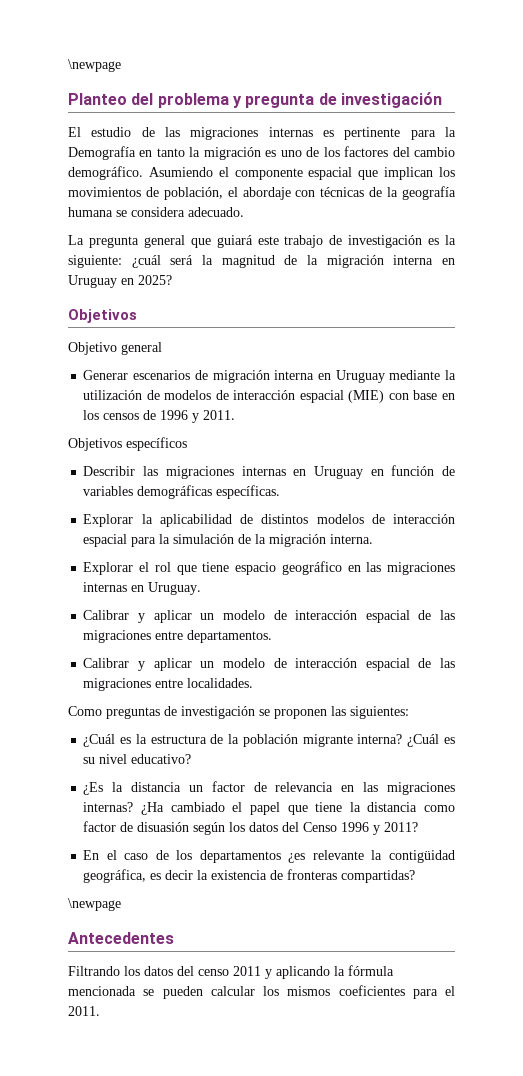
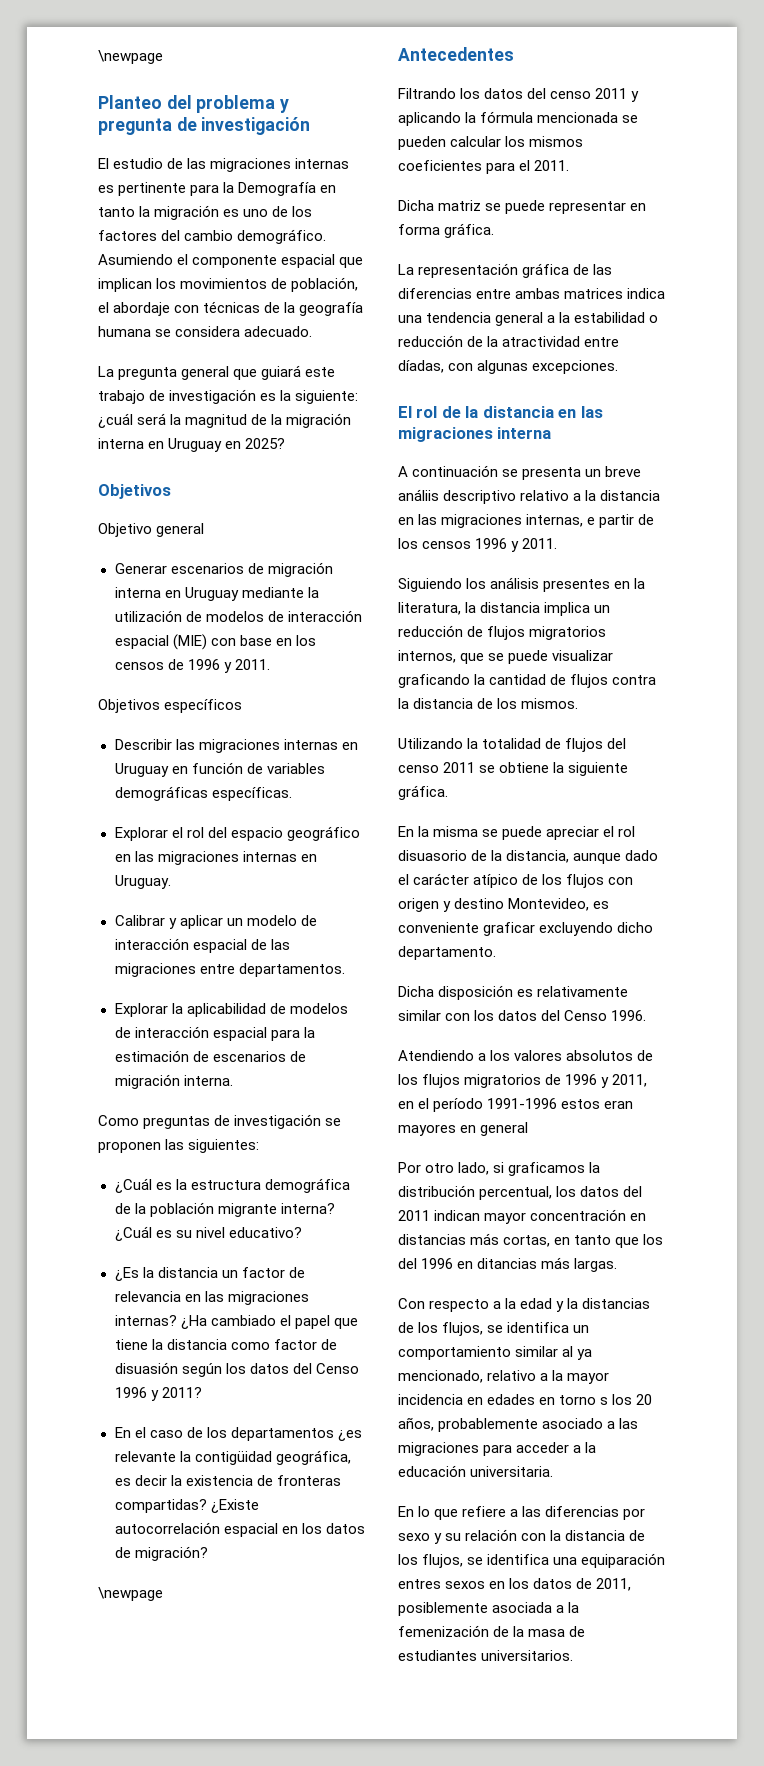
[83,514,456,527] [83,534,374,547] // Explorar la aplicabilidad de distintos modelos de interacción espacial para la simulación de la migración interna. -> (292, 794) none
[176,562,230,575] que tiene -> [207,827,227,838] del
[83,658,455,671] [83,678,254,691] Calibrar y aplicar un modelo de interacción espacial de las migraciones entre localidades. -> [114,1003,348,1017] [114,1026,315,1041] [114,1050,306,1062] [114,1074,233,1089] Explorar la aplicabilidad de modelos de interacción espacial para la estimación de escenarios de migración interna.
(207, 739) none -> [264,1178,350,1193] demográfica
(416, 876) none -> [210,1499,259,1513] [114,1522,365,1537] [114,1546,208,1561] ¿Existe autocorrelación espacial en los datos de migración?
(100, 1011) none -> [398,200,647,214] [398,223,495,238] [398,263,613,278] [398,288,666,299] [398,312,659,326] [398,335,620,347] [398,360,619,374] [398,406,603,418] [398,427,552,442] [398,465,642,480] [398,489,661,504] [398,514,655,528] [398,538,558,552] [398,577,646,592] [398,602,611,616] [398,625,607,640] [398,650,614,664] [398,674,657,688] [398,698,579,709] [398,738,627,752] [398,762,629,776] [398,785,448,800] [398,826,636,840] [398,850,659,864] [398,873,634,888] [398,898,610,912] [398,922,654,936] [398,946,496,960] [398,985,629,1000] [398,1010,647,1021] [398,1050,654,1061] [398,1074,648,1088] [398,1098,634,1112] [398,1122,529,1136] [398,1162,601,1176] [398,1185,643,1200] [398,1209,647,1224] [398,1233,664,1248] [398,1257,618,1272] [398,1298,651,1312] [398,1322,590,1336] [398,1346,593,1360] [398,1370,610,1384] [398,1394,653,1405] [398,1417,639,1432] [398,1442,597,1456] [398,1465,554,1477] [398,1506,646,1520] [398,1529,646,1544] [398,1553,666,1568] [398,1578,632,1591] [398,1602,580,1616] [398,1625,586,1637] [398,1650,574,1661] // Dicha matriz se puede representar en forma gráfica. // La representación gráfica de las diferencias entre ambas matrices indica una tendencia general a la estabilidad o reducción de la atractividad entre díadas, con algunas excepciones. // El rol de la distancia en las migraciones interna // A continuación se presenta un breve análiis descriptivo relativo a la distancia en las migraciones internas, e partir de los censos 1996 y 2011. // Siguiendo los análisis presentes en la literatura, la distancia implica un reducción de flujos migratorios internos, que se puede visualizar graficando la cantidad de flujos contra la distancia de los mismos. // Utilizando la totalidad de flujos del censo 2011 se obtiene la siguiente gráfica. // En la misma se puede apreciar el rol disuasorio de la distancia, aunque dado el carácter atípico de los flujos con origen y destino Montevideo, es conveniente graficar excluyendo dicho departamento. // Dicha disposición es relativamente similar con los datos del Censo 1996. // Atendiendo a los valores absolutos de los flujos migratorios de 1996 y 2011, en el período 1991-1996 estos eran mayores en general // Por otro lado, si graficamos la distribución percentual, los datos del 2011 indican mayor concentración en distancias más cortas, en tanto que los del 1996 en ditancias más largas. // Con respecto a la edad y la distancias de los flujos, se identifica un comportamiento similar al ya mencionado, relativo a la mayor incidencia en edades en torno s los 20 años, probablemente asociado a las migraciones para acceder a la educación universitaria. // En lo que refiere a las diferencias por sexo y su relación con la distancia de los flujos, se identifica una equiparación entres sexos en los datos de 2011, posiblemente asociada a la femenización de la masa de estudiantes universitarios.

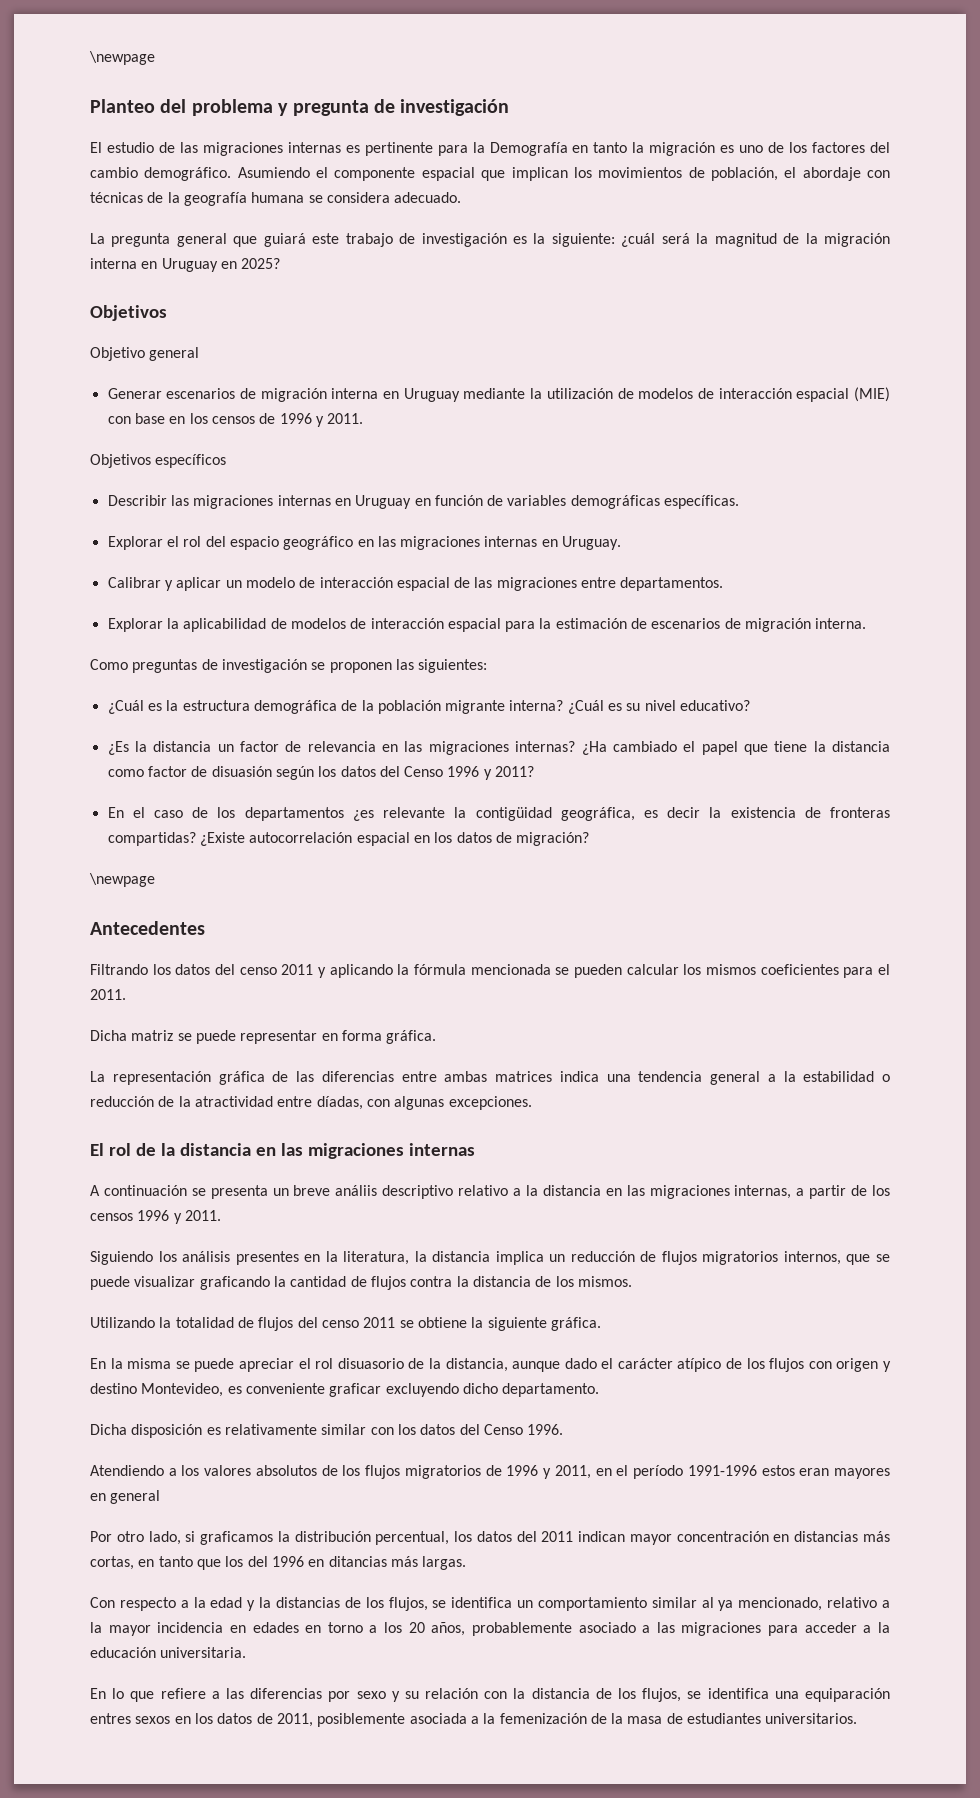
[497,427,552,439] interna -> [408,1143,475,1156] internas
[587,517,596,525] e -> [796,1188,805,1196] a
[600,1397,609,1405] s -> [369,1625,378,1633] a

